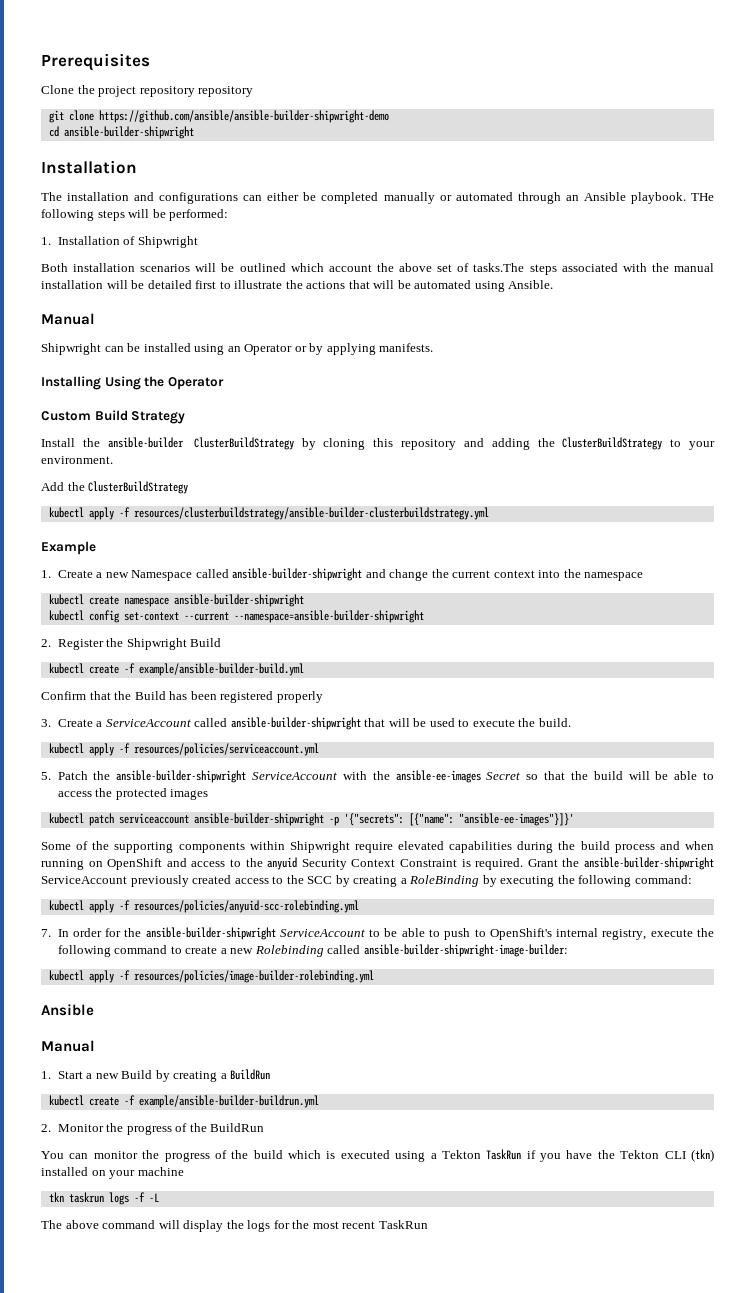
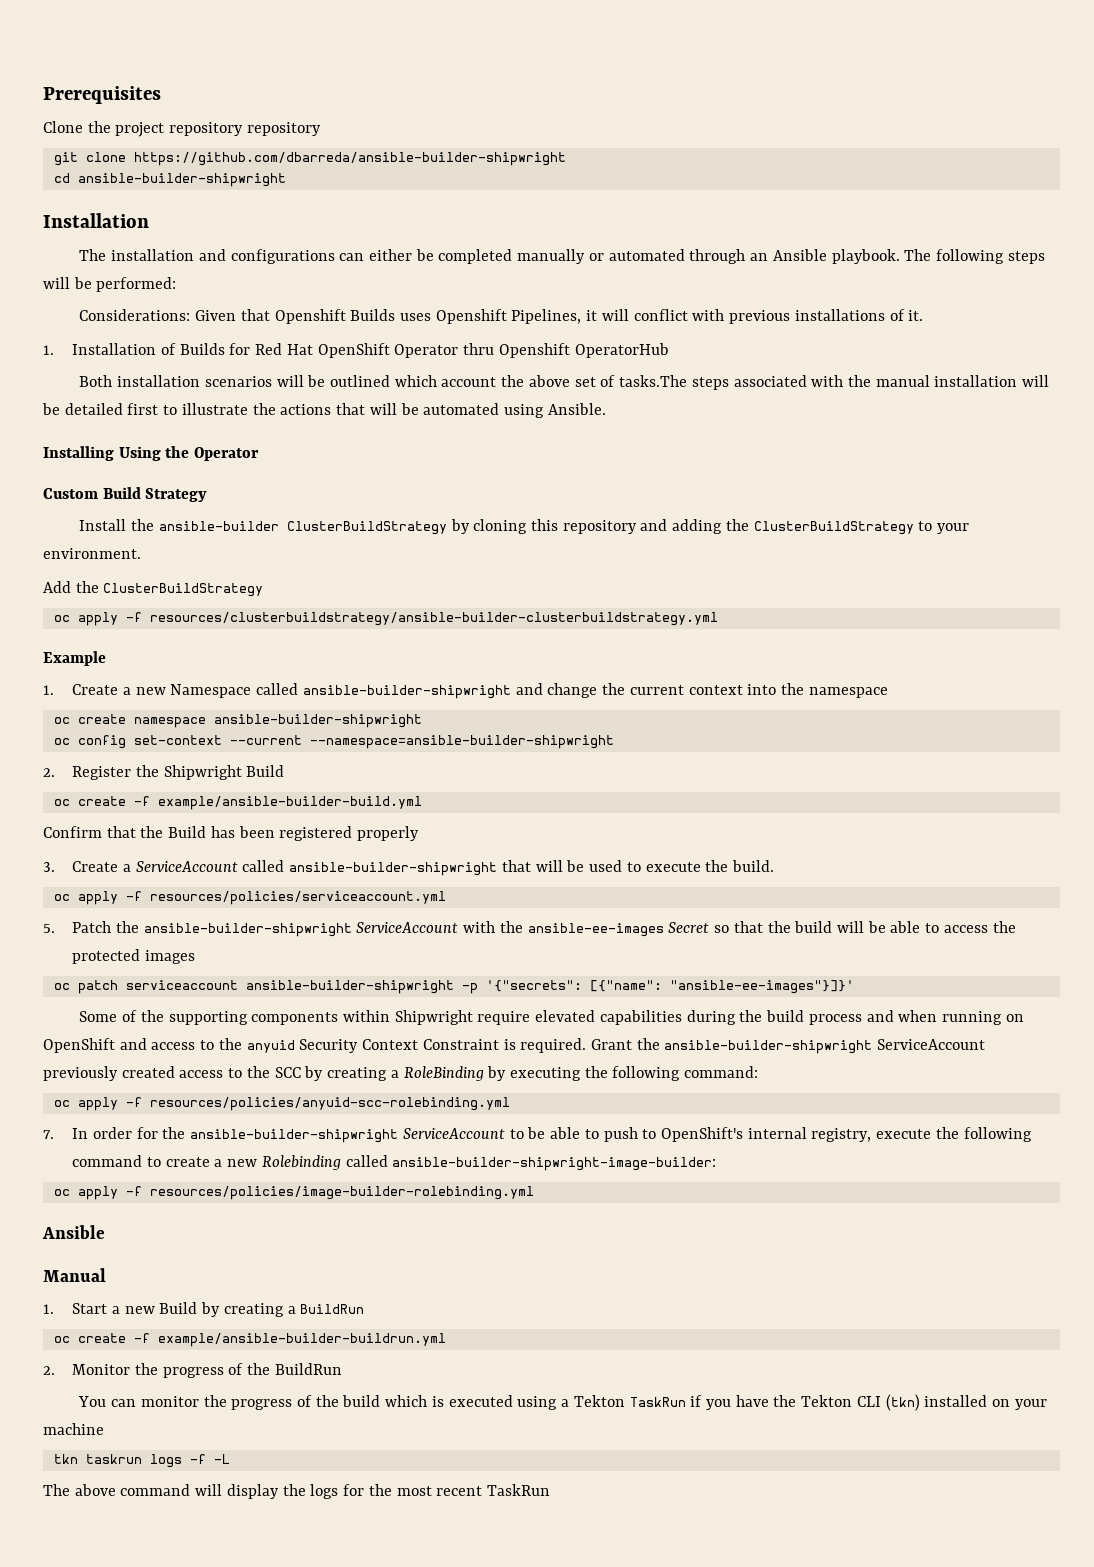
[98,110,389,123] https://github.com/ansible/ansible-builder-shipwright-demo -> [133,152,566,166] https://github.com/dbarreda/ansible-builder-shipwright
[691,193,715,201] THe -> [904,249,932,261] The
[41,236,198,248] 1. Installation of Shipwright -> [79,309,924,324] [43,343,669,358] Considerations: Given that Openshift Builds uses Openshift Pipelines, it will conflict with previous installations of it. // 1. Installation of Builds for Red Hat OpenShift Operator thru Openshift OperatorHub
[41,313,95,325] [41,343,434,355] // Manual // Shipwright can be installed using an Operator or by applying manifests. -> (606, 409) none
[48,507,84,518] kubectl -> [53,615,70,622] oc
[48,594,84,605] kubectl -> [53,717,70,724] oc
[48,610,84,621] kubectl -> [53,738,70,745] oc
[48,663,84,674] kubectl -> [53,799,70,806] oc
[48,743,84,754] kubectl -> [53,894,70,901] oc
[48,813,84,824] kubectl -> [53,983,70,990] oc
[48,900,84,911] kubectl -> [53,1100,70,1107] oc
[48,970,84,981] kubectl -> [53,1189,70,1196] oc
[48,1095,84,1106] kubectl -> [53,1336,70,1343] oc

